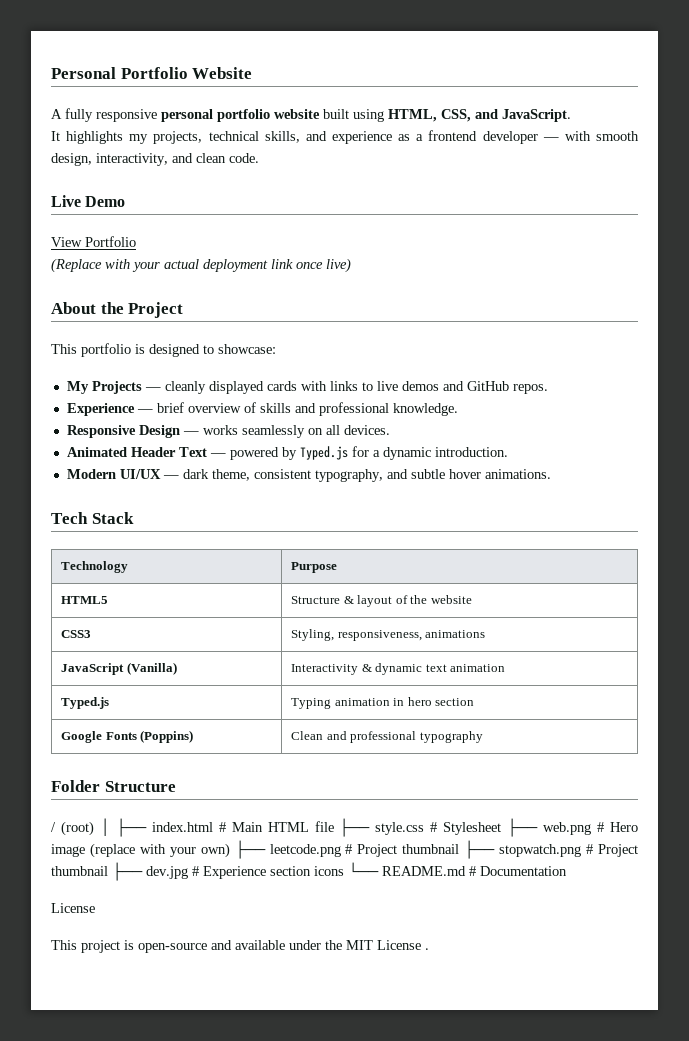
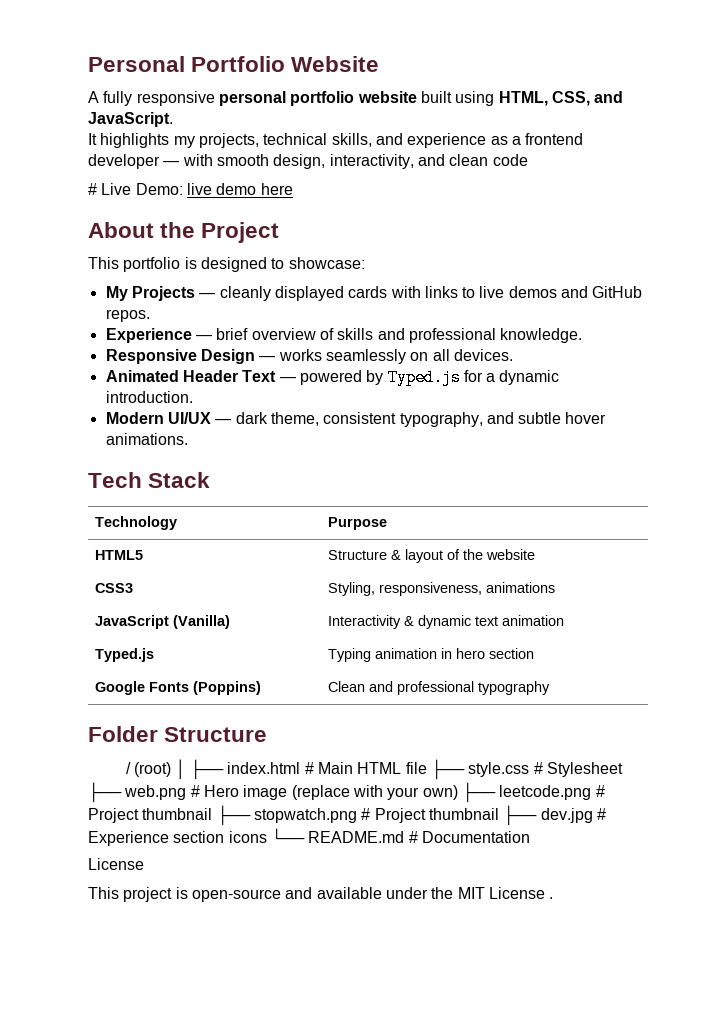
[229,153,259,163] [51,195,126,207] [51,236,136,247] [51,258,351,273] code. // Live Demo // View Portfolio // (Replace with your actual deployment link once live) -> [492,154,528,166] [88,183,293,195] code // # Live Demo: live demo here

